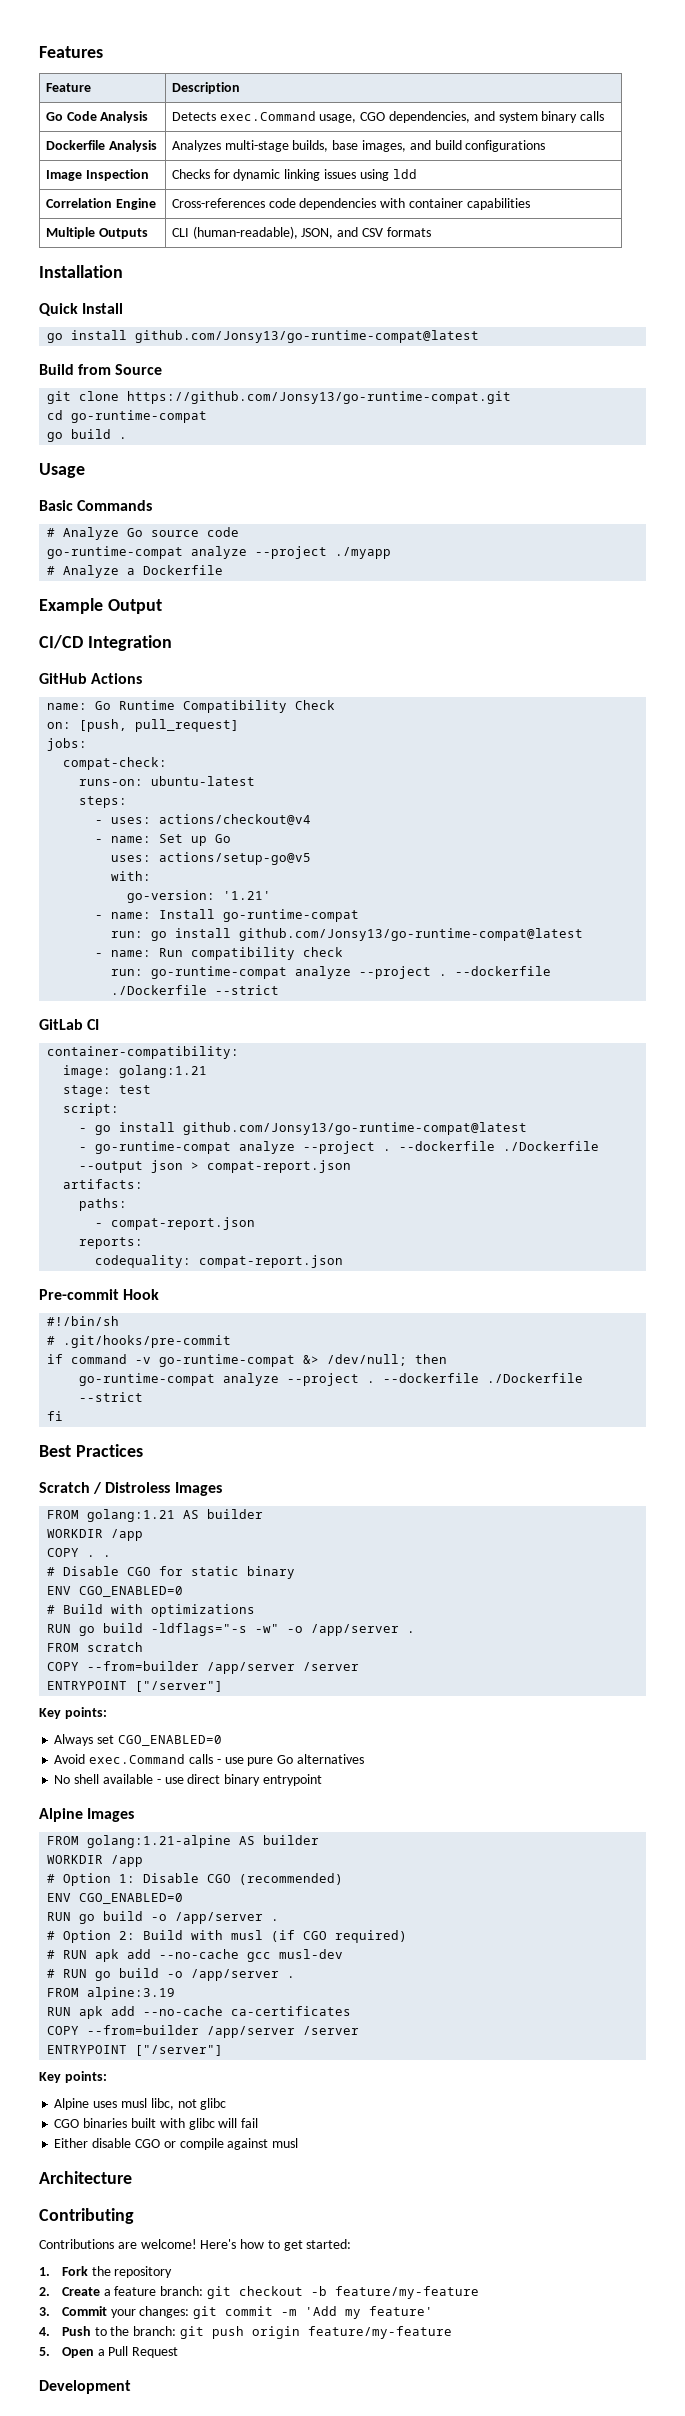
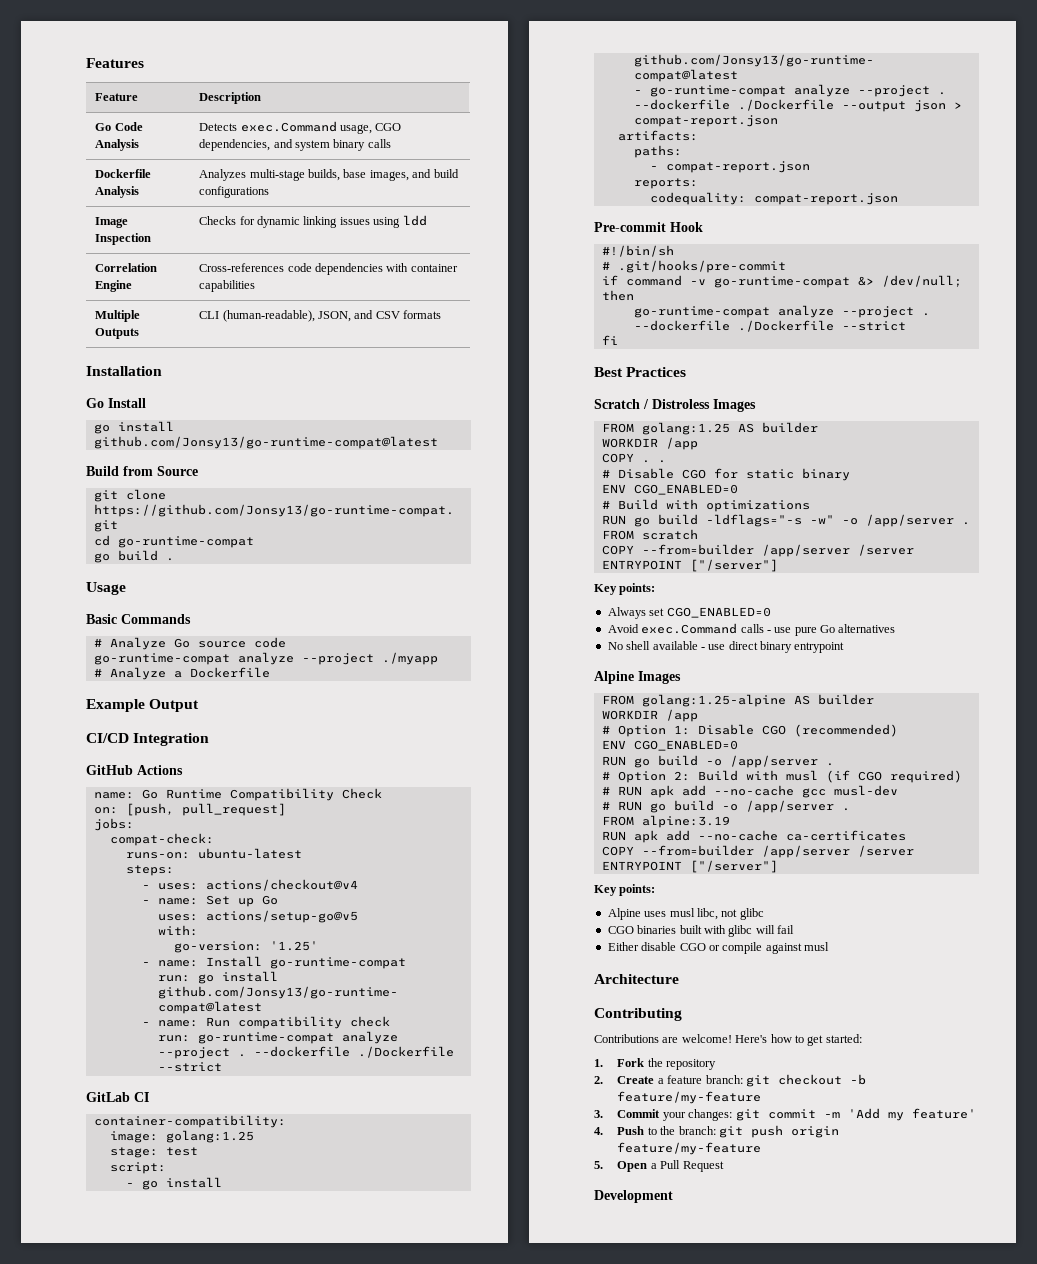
[39,303,78,316] Quick -> [86,398,104,408] Go
[223,891,272,900] '1.21' -> [269,941,318,951] '1.25'
[119,1065,208,1078] golang:1.21 -> [165,1130,254,1143] golang:1.25
[87,1509,176,1522] golang:1.21 -> [641,422,730,435] golang:1.25
[87,1835,232,1848] golang:1.21-alpine -> [641,694,786,707] golang:1.25-alpine

